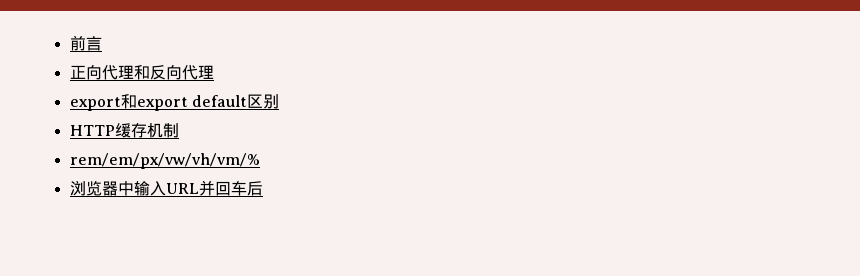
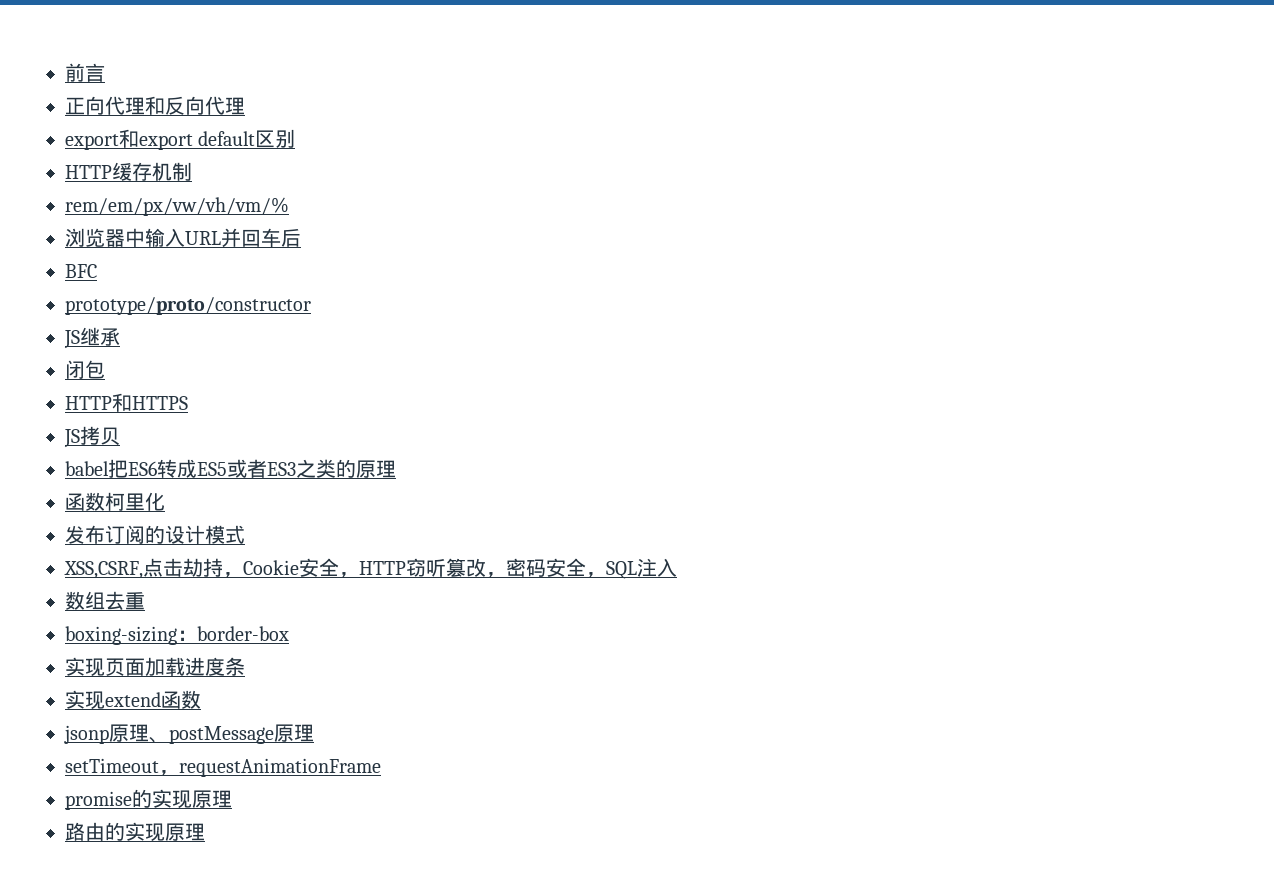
(263, 188) none -> [65,264,97,278] [65,297,311,315] [64,327,120,349] [65,360,105,379] [65,393,188,412] [64,426,120,448] [65,459,396,478] [65,492,165,511] [65,525,245,544] [64,558,677,579] [65,591,145,610] [65,626,289,645] [65,657,245,677] [65,690,201,710] [64,724,314,744] [65,758,381,777] [65,789,232,810] [65,822,205,842] // BFC // prototype/proto/constructor // JS继承 // 闭包 // HTTP和HTTPS // JS拷贝 // babel把ES6转成ES5或者ES3之类的原理 // 函数柯里化 // 发布订阅的设计模式 // XSS,CSRF,点击劫持，Cookie安全，HTTP窃听篡改，密码安全，SQL注入 // 数组去重 // boxing-sizing：border-box // 实现页面加载进度条 // 实现extend函数 // jsonp原理、postMessage原理 // setTimeout，requestAnimationFrame // promise的实现原理 // 路由的实现原理

